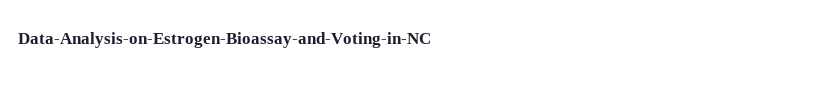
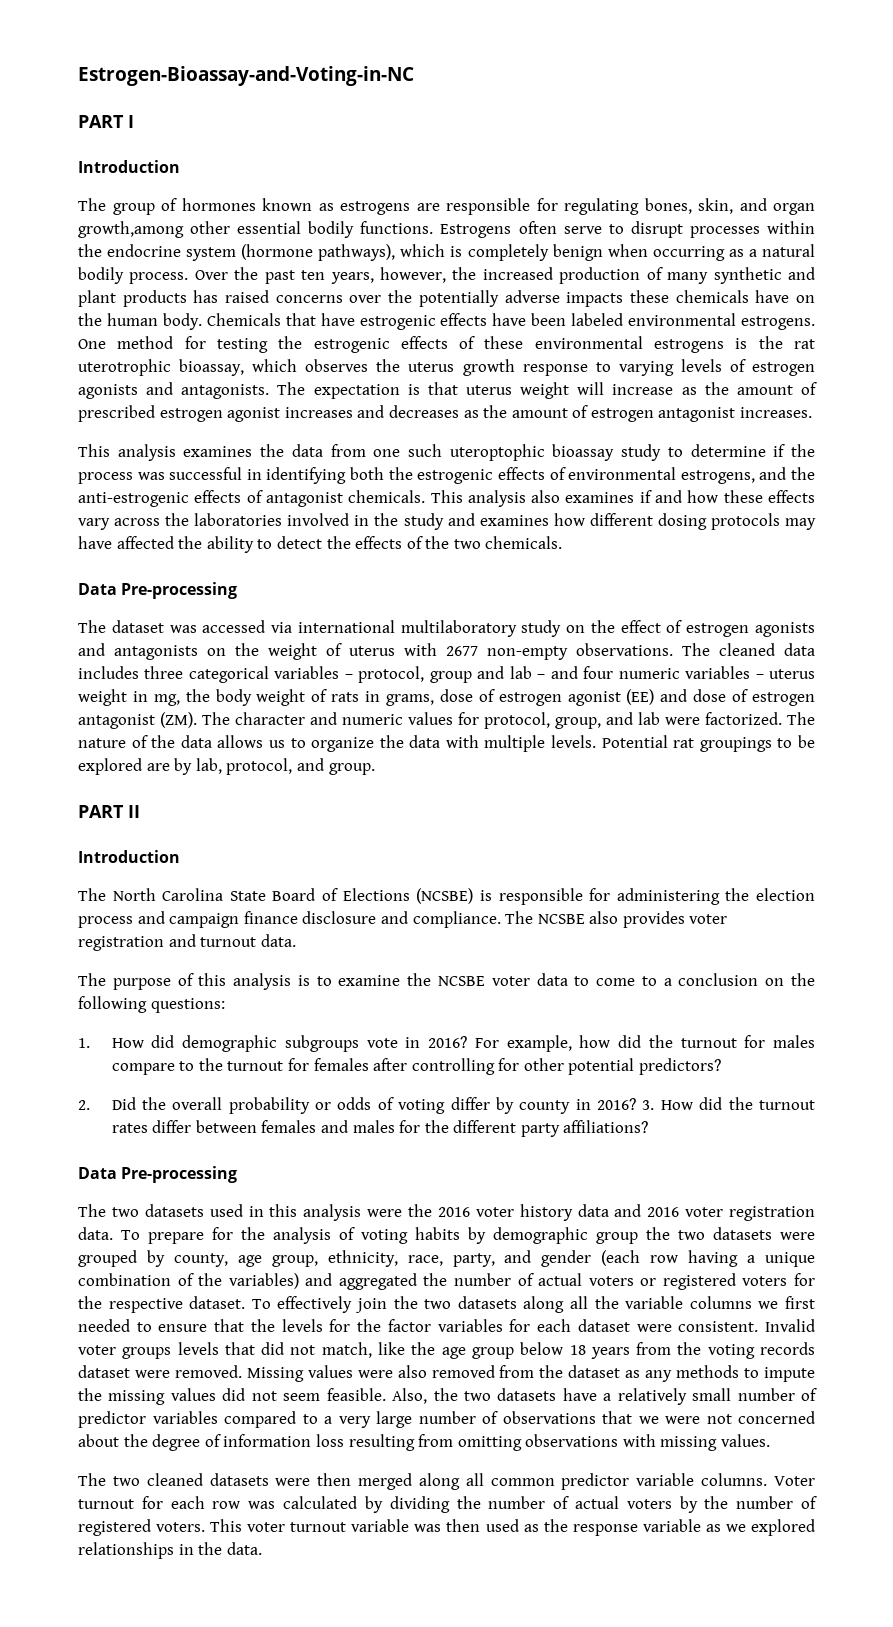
[18,32,431,48] Data-Analysis-on-Estrogen-Bioassay-and-Voting-in-NC -> [78,66,414,86] [78,115,134,128] [78,160,180,173] [78,198,815,215] [78,221,815,238] [78,244,816,261] [78,267,816,284] [78,290,815,307] [78,313,815,330] [78,336,815,353] [78,359,816,376] [78,382,817,399] [78,405,813,422] [78,444,815,461] [78,467,815,484] [78,490,815,507] [78,513,816,530] [78,536,563,553] [78,582,238,599] [78,620,815,637] [78,643,815,660] [78,666,815,683] [78,689,816,706] [78,712,815,729] [78,735,816,752] [78,758,375,775] [78,805,140,818] [78,850,180,863] [78,888,815,905] [78,911,728,928] [78,934,296,951] [78,973,816,990] [78,996,225,1013] [78,1035,816,1052] [111,1058,722,1075] [78,1097,815,1114] [111,1120,649,1137] [78,1166,238,1183] [78,1204,815,1221] [78,1227,815,1244] [78,1250,816,1267] [78,1273,815,1290] [78,1296,816,1313] [78,1319,816,1332] [78,1342,815,1359] [78,1365,815,1382] [78,1388,817,1405] [78,1411,815,1428] [78,1434,771,1451] [78,1473,815,1490] [78,1496,817,1513] [78,1519,816,1536] [78,1542,262,1559] Estrogen-Bioassay-and-Voting-in-NC // PART I // Introduction // The group of hormones known as estrogens are responsible for regulating bones, skin, and organ growth,among other essential bodily functions. Estrogens often serve to disrupt processes within the endocrine system (hormone pathways), which is completely benign when occurring as a natural bodily process. Over the past ten years, however, the increased production of many synthetic and plant products has raised concerns over the potentially adverse impacts these chemicals have on the human body. Chemicals that have estrogenic effects have been labeled environmental estrogens. One method for testing the estrogenic effects of these environmental estrogens is the rat uterotrophic bioassay, which observes the uterus growth response to varying levels of estrogen agonists and antagonists. The expectation is that uterus weight will increase as the amount of prescribed estrogen agonist increases and decreases as the amount of estrogen antagonist increases. // This analysis examines the data from one such uteroptophic bioassay study to determine if the process was successful in identifying both the estrogenic effects of environmental estrogens, and the anti-estrogenic effects of antagonist chemicals. This analysis also examines if and how these effects vary across the laboratories involved in the study and examines how different dosing protocols may have affected the ability to detect the effects of the two chemicals. // Data Pre-processing // The dataset was accessed via international multilaboratory study on the effect of estrogen agonists and antagonists on the weight of uterus with 2677 non-empty observations. The cleaned data includes three categorical variables – protocol, group and lab – and four numeric variables – uterus weight in mg, the body weight of rats in grams, dose of estrogen agonist (EE) and dose of estrogen antagonist (ZM). The character and numeric values for protocol, group, and lab were factorized. The nature of the data allows us to organize the data with multiple levels. Potential rat groupings to be explored are by lab, protocol, and group. // PART II // Introduction // The North Carolina State Board of Elections (NCSBE) is responsible for administering the election process and campaign finance disclosure and compliance. The NCSBE also provides voter registration and turnout data. // The purpose of this analysis is to examine the NCSBE voter data to come to a conclusion on the following questions: // 1. How did demographic subgroups vote in 2016? For example, how did the turnout for males compare to the turnout for females after controlling for other potential predictors? // 2. Did the overall probability or odds of voting differ by county in 2016? 3. How did the turnout rates differ between females and males for the different party affiliations? // Data Pre-processing // The two datasets used in this analysis were the 2016 voter history data and 2016 voter registration data. To prepare for the analysis of voting habits by demographic group the two datasets were grouped by county, age group, ethnicity, race, party, and gender (each row having a unique combination of the variables) and aggregated the number of actual voters or registered voters for the respective dataset. To effectively join the two datasets along all the variable columns we first needed to ensure that the levels for the factor variables for each dataset were consistent. Invalid voter groups levels that did not match, like the age group below 18 years from the voting records dataset were removed. Missing values were also removed from the dataset as any methods to impute the missing values did not seem feasible. Also, the two datasets have a relatively small number of predictor variables compared to a very large number of observations that we were not concerned about the degree of information loss resulting from omitting observations with missing values. // The two cleaned datasets were then merged along all common predictor variable columns. Voter turnout for each row was calculated by dividing the number of actual voters by the number of registered voters. This voter turnout variable was then used as the response variable as we explored relationships in the data.

